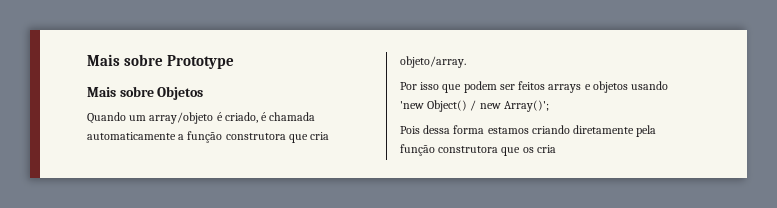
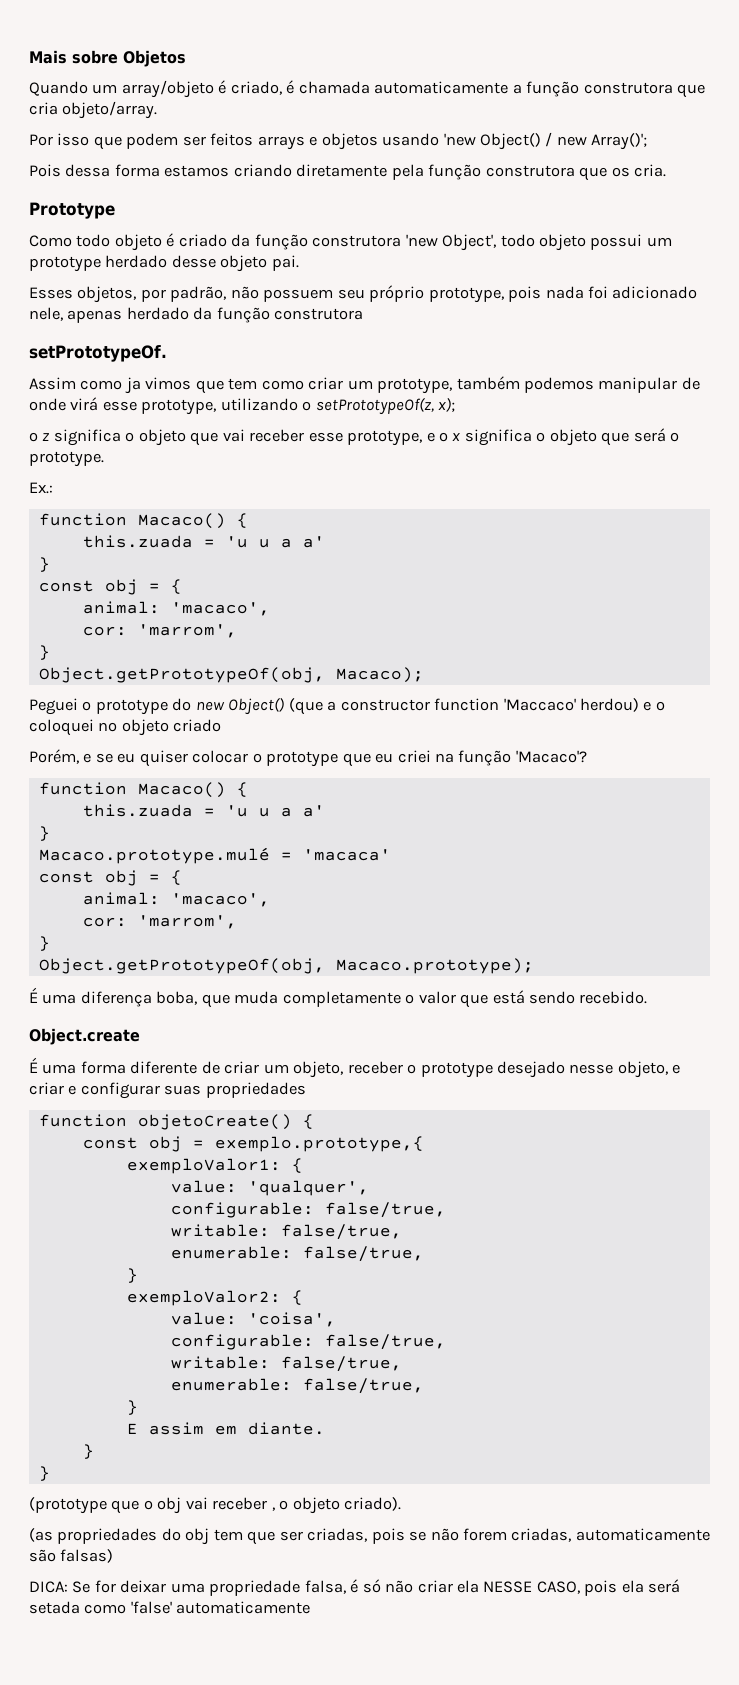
[87,54,235,69] [87,86,154,97] Mais sobre Prototype // Mais sobre -> [29,50,118,64] Mais sobre
[536,145,556,153] cria -> [634,164,667,177] [29,202,115,219] [29,233,672,251] [29,255,299,272] [29,285,698,303] [29,307,364,323] [29,345,167,362] [29,376,700,394] [29,397,456,415] [29,428,680,446] [29,451,104,467] [29,482,53,494] [38,513,248,529] [82,535,325,548] [38,557,50,572] [38,579,182,595] [82,601,270,616] [82,624,237,638] [38,645,50,660] [38,667,424,683] [29,697,665,715] [29,719,222,736] [29,749,587,767] [38,782,248,798] [82,804,325,817] [38,826,50,841] [38,847,391,864] [38,870,182,886] [82,892,270,907] [82,915,237,929] [38,936,50,951] [38,958,534,974] [29,987,648,1008] [29,1028,140,1045] [29,1057,681,1078] [29,1082,306,1099] [38,1114,314,1130] [82,1136,424,1152] [126,1158,303,1174] [170,1180,369,1196] [170,1202,446,1218] [170,1224,402,1240] [170,1246,424,1262] [126,1268,138,1283] [126,1290,303,1306] [170,1312,336,1327] [170,1334,446,1350] [170,1356,402,1372] [170,1378,424,1394] [126,1400,138,1415] [126,1422,325,1435] [82,1444,94,1459] [38,1466,50,1481] [29,1497,402,1514] [29,1528,710,1545] [29,1549,114,1563] [29,1579,681,1596] [29,1601,311,1614] cria. // Prototype // Como todo objeto é criado da função construtora 'new Object', todo objeto possui um prototype herdado desse objeto pai. // Esses objetos, por padrão, não possuem seu próprio prototype, pois nada foi adicionado nele, apenas herdado da função construtora // setPrototypeOf. // Assim como ja vimos que tem como criar um prototype, também podemos manipular de onde virá esse prototype, utilizando o setPrototypeOf(z, x); // o z significa o objeto que vai receber esse prototype, e o x significa o objeto que será o prototype. // Ex.: // function Macaco() { // this.zuada = 'u u a a' // } // const obj = { // animal: 'macaco', // cor: 'marrom', // } // Object.getPrototypeOf(obj, Macaco); // Peguei o prototype do new Object() (que a constructor function 'Maccaco' herdou) e o coloquei no objeto criado // Porém, e se eu quiser colocar o prototype que eu criei na função 'Macaco'? // function Macaco() { // this.zuada = 'u u a a' // } // Macaco.prototype.mulé = 'macaca' // const obj = { // animal: 'macaco', // cor: 'marrom', // } // Object.getPrototypeOf(obj, Macaco.prototype); // É uma diferença boba, que muda completamente o valor que está sendo recebido. // Object.create // É uma forma diferente de criar um objeto, receber o prototype desejado nesse objeto, e criar e configurar suas propriedades // function objetoCreate() { // const obj = exemplo.prototype,{ // exemploValor1: { // value: 'qualquer', // configurable: false/true, // writable: false/true, // enumerable: false/true, // } // exemploValor2: { // value: 'coisa', // configurable: false/true, // writable: false/true, // enumerable: false/true, // } // E assim em diante. // } // } // (prototype que o obj vai receber , o objeto criado). // (as propriedades do obj tem que ser criadas, pois se não forem criadas, automaticamente são falsas) // DICA: Se for deixar uma propriedade falsa, é só não criar ela NESSE CASO, pois ela será setada como 'false' automaticamente

